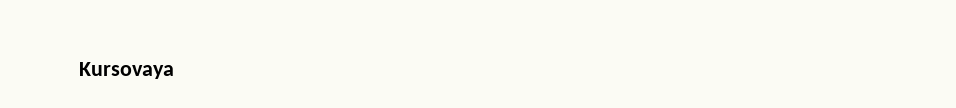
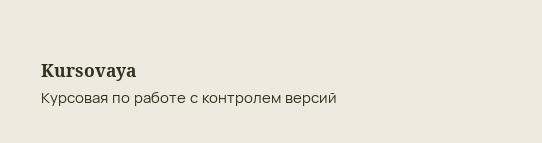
(174, 70) none -> [41,91,338,106] // Курсовая по работе с контролем версий

